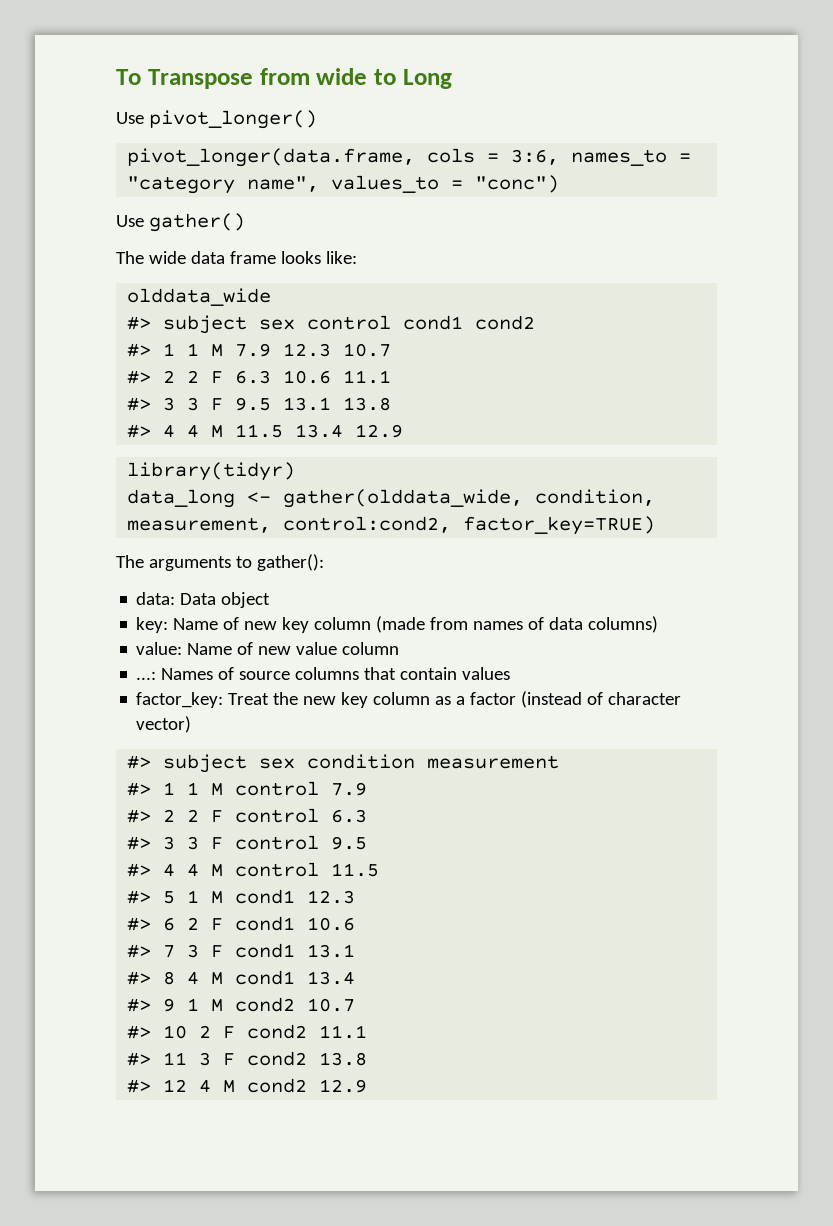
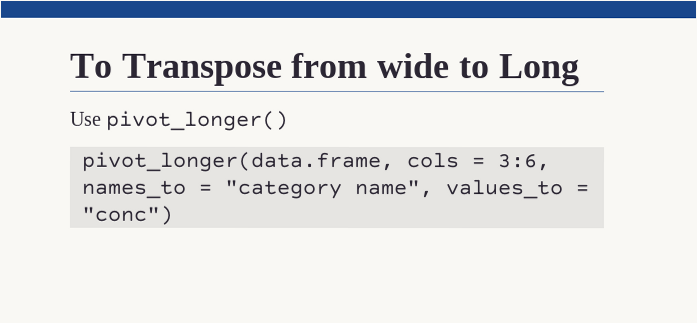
[116,213,245,232] [116,251,357,264] [127,288,272,306] [127,315,536,334] [127,343,392,357] [127,370,392,384] [127,397,392,411] [127,424,404,438] [127,462,296,481] [127,489,656,508] [127,516,656,535] [116,554,324,571] [136,592,271,608] [136,616,659,633] [136,642,400,655] [136,667,511,680] [136,691,682,708] [136,716,192,733] [127,754,560,773] [127,781,368,796] [127,808,368,823] [127,835,368,850] [127,862,380,877] [127,889,356,904] [127,916,356,931] [127,943,356,958] [127,970,356,985] [127,997,356,1012] [127,1024,368,1039] [127,1051,368,1066] [127,1078,368,1093] // Use gather() // The wide data frame looks like: // olddata_wide // #> subject sex control cond1 cond2 // #> 1 1 M 7.9 12.3 10.7 // #> 2 2 F 6.3 10.6 11.1 // #> 3 3 F 9.5 13.1 13.8 // #> 4 4 M 11.5 13.4 12.9 // library(tidyr) // data_long <- gather(olddata_wide, condition, measurement, control:cond2, factor_key=TRUE) // The arguments to gather(): // data: Data object // key: Name of new key column (made from names of data columns) // value: Name of new value column // ...: Names of source columns that contain values // factor_key: Treat the new key column as a factor (instead of character vector) // #> subject sex condition measurement // #> 1 1 M control 7.9 // #> 2 2 F control 6.3 // #> 3 3 F control 9.5 // #> 4 4 M control 11.5 // #> 5 1 M cond1 12.3 // #> 6 2 F cond1 10.6 // #> 7 3 F cond1 13.1 // #> 8 4 M cond1 13.4 // #> 9 1 M cond2 10.7 // #> 10 2 F cond2 11.1 // #> 11 3 F cond2 13.8 // #> 12 4 M cond2 12.9 -> (173, 215) none

